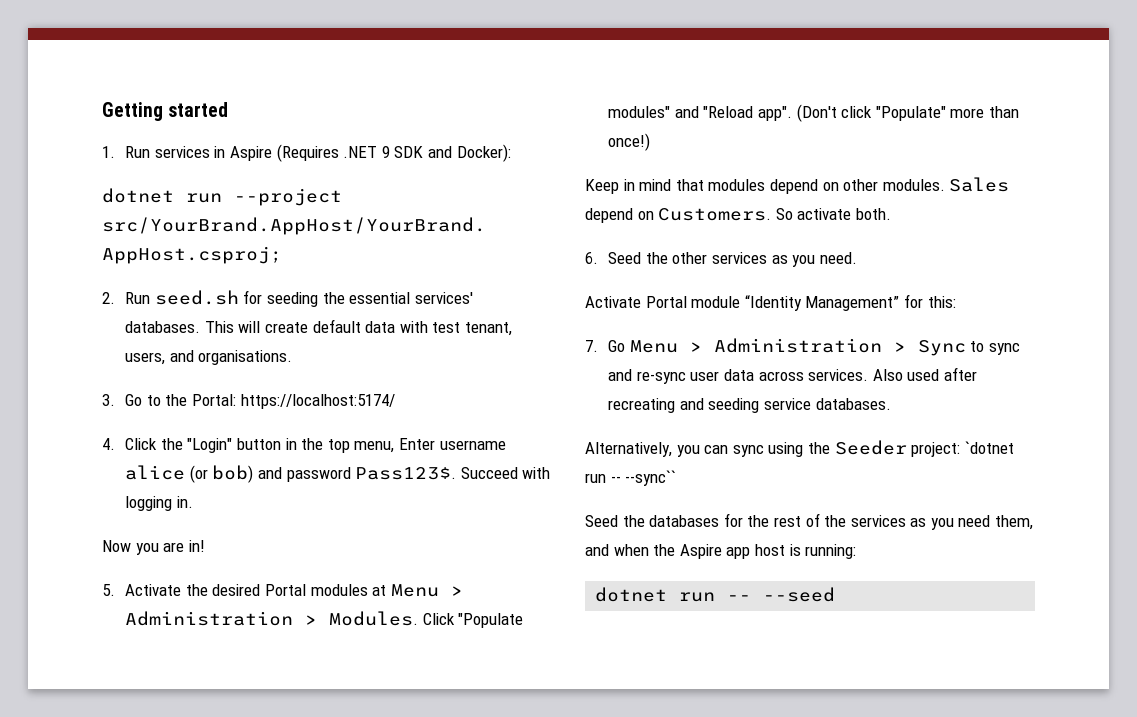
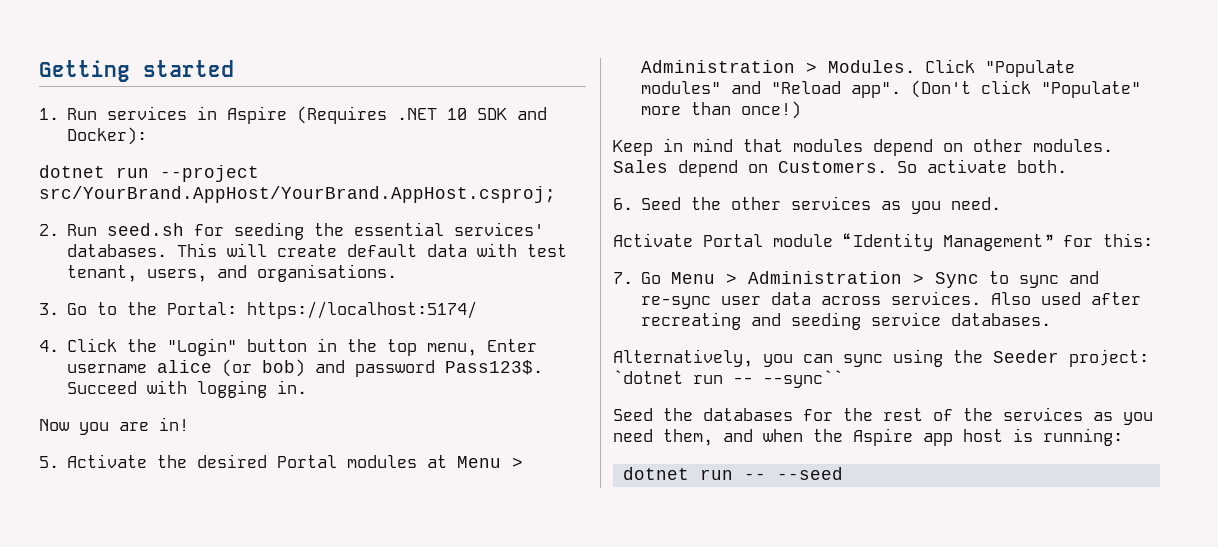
[381,146,390,158] 9 -> [447,108,468,120] 10

